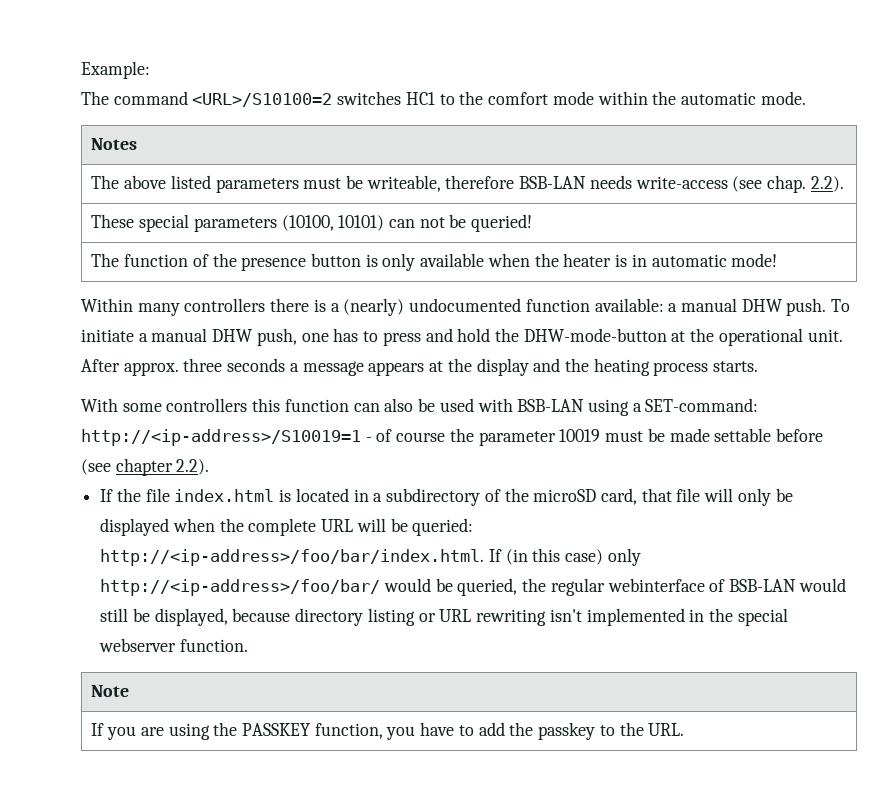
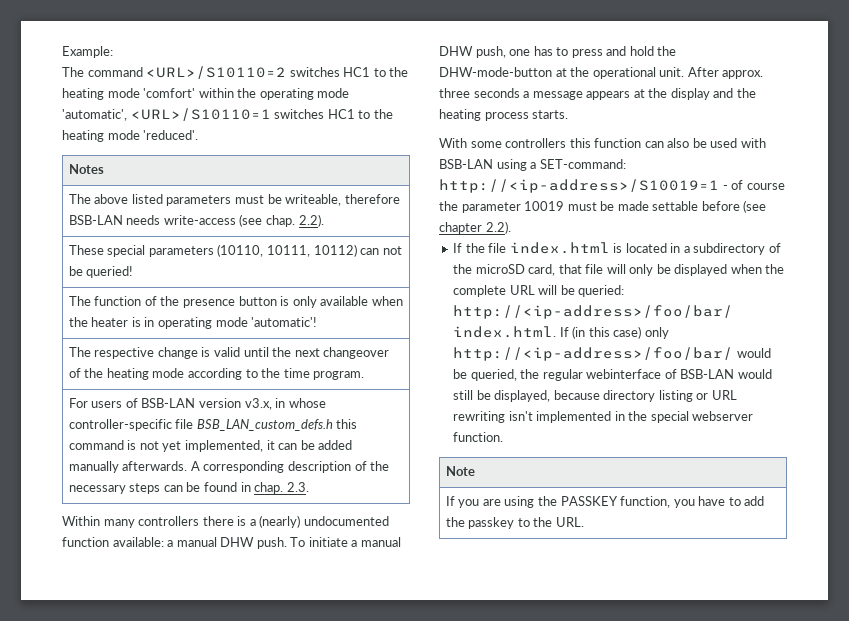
[192,91,806,107] <URL>/S10100=2 switches HC1 to the comfort mode within the automatic mode. -> [146,66,409,79] [62,88,350,100] [62,108,393,121] [62,130,199,142] <URL>/S10110=2 switches HC1 to the heating mode 'comfort' within the operating mode 'automatic', <URL>/S10110=1 switches HC1 to the heating mode 'reduced'.
[281,215,385,231] (10100, 10101) -> [217,244,357,257] (10110, 10111, 10112)
[651,253,778,267] automatic mode! -> [157,317,318,329] [68,347,390,359] [68,368,365,380] [68,398,326,410] [68,419,358,431] [68,440,353,452] [68,461,390,473] [68,482,309,494] operating mode 'automatic'! // The respective change is valid until the next changeover of the heating mode according to the time program. // For users of BSB-LAN version v3.x, in whose controller-specific file BSB_LAN_custom_defs.h this command is not yet implemented, it can be added manually afterwards. A corresponding description of the necessary steps can be found in chap. 2.3.

